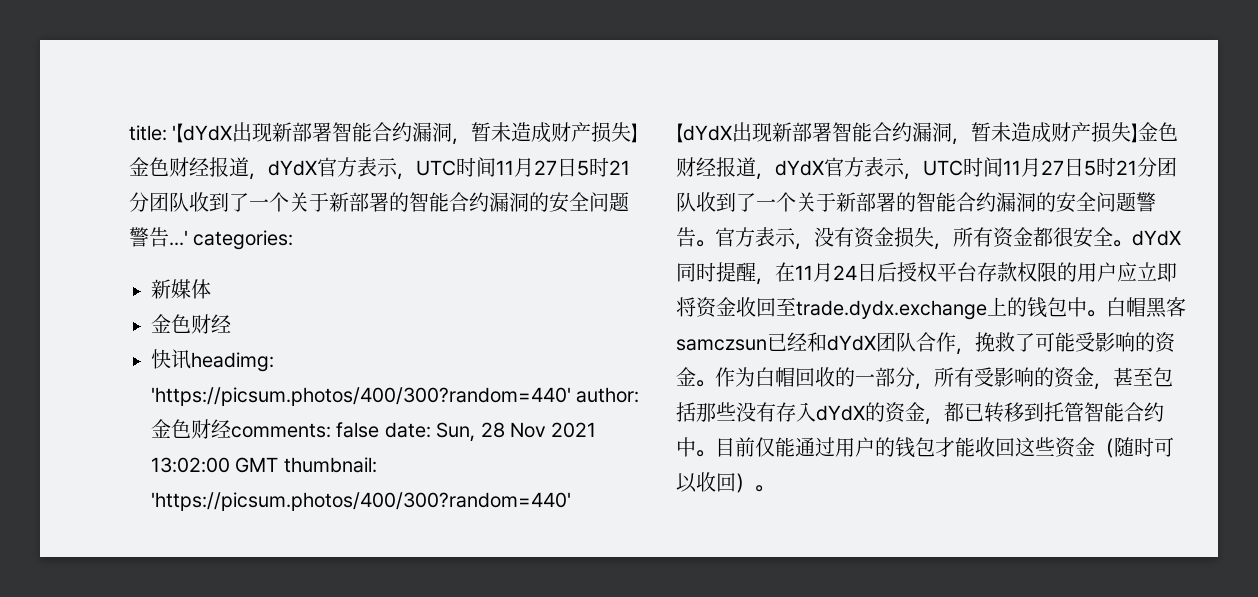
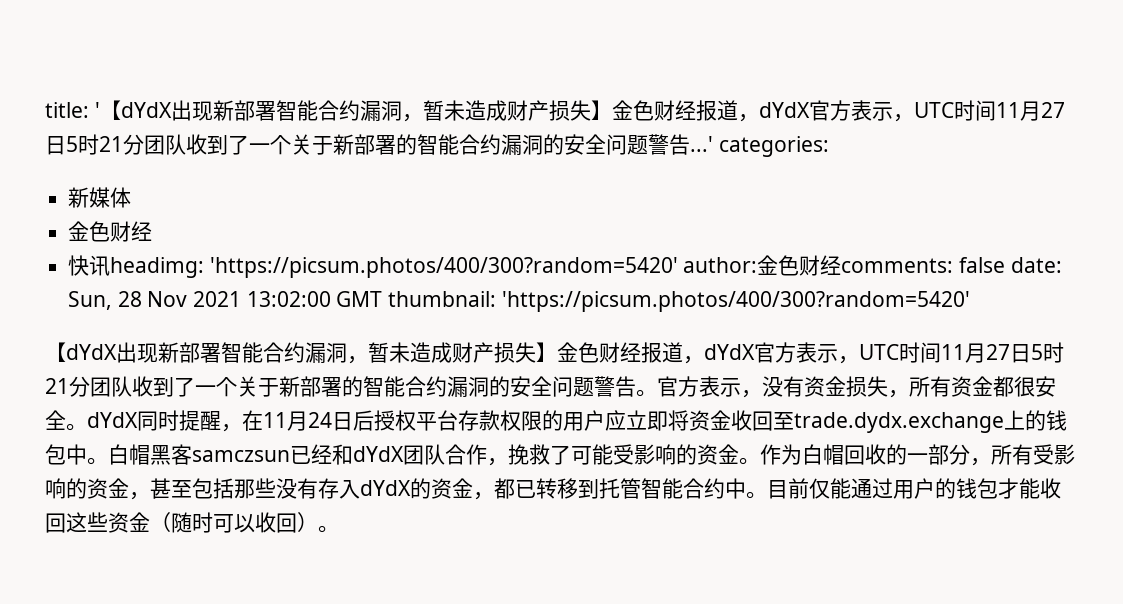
[151,387,571,406] 'https://picsum.photos/400/300?random=440' -> [209,257,678,278] 'https://picsum.photos/400/300?random=5420'
[151,492,571,511] 'https://picsum.photos/400/300?random=440' -> [501,291,970,312] 'https://picsum.photos/400/300?random=5420'

